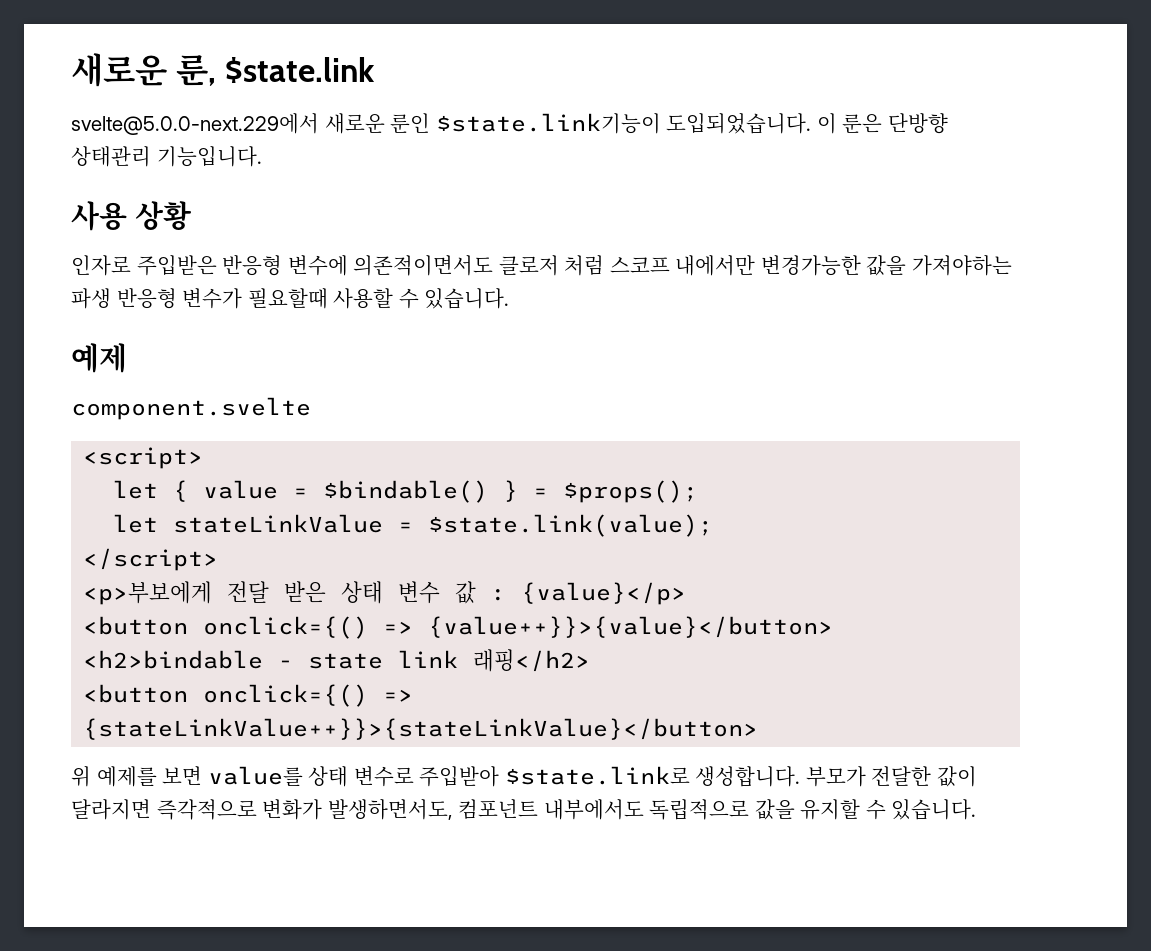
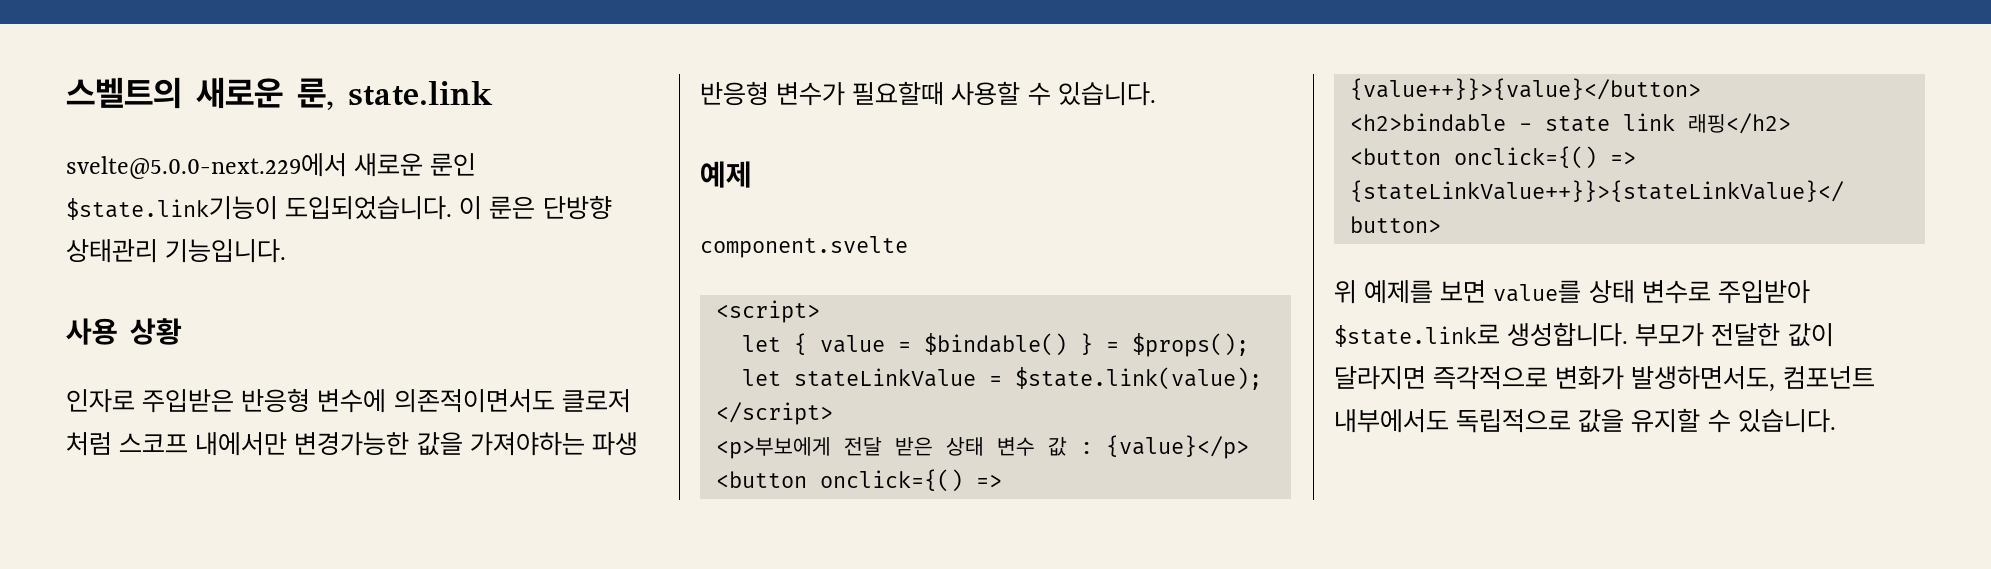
(71, 70) none -> [66,77,182,109] 스벨트의
[225,57,376,83] $state.link -> [348,81,493,106] state.link

